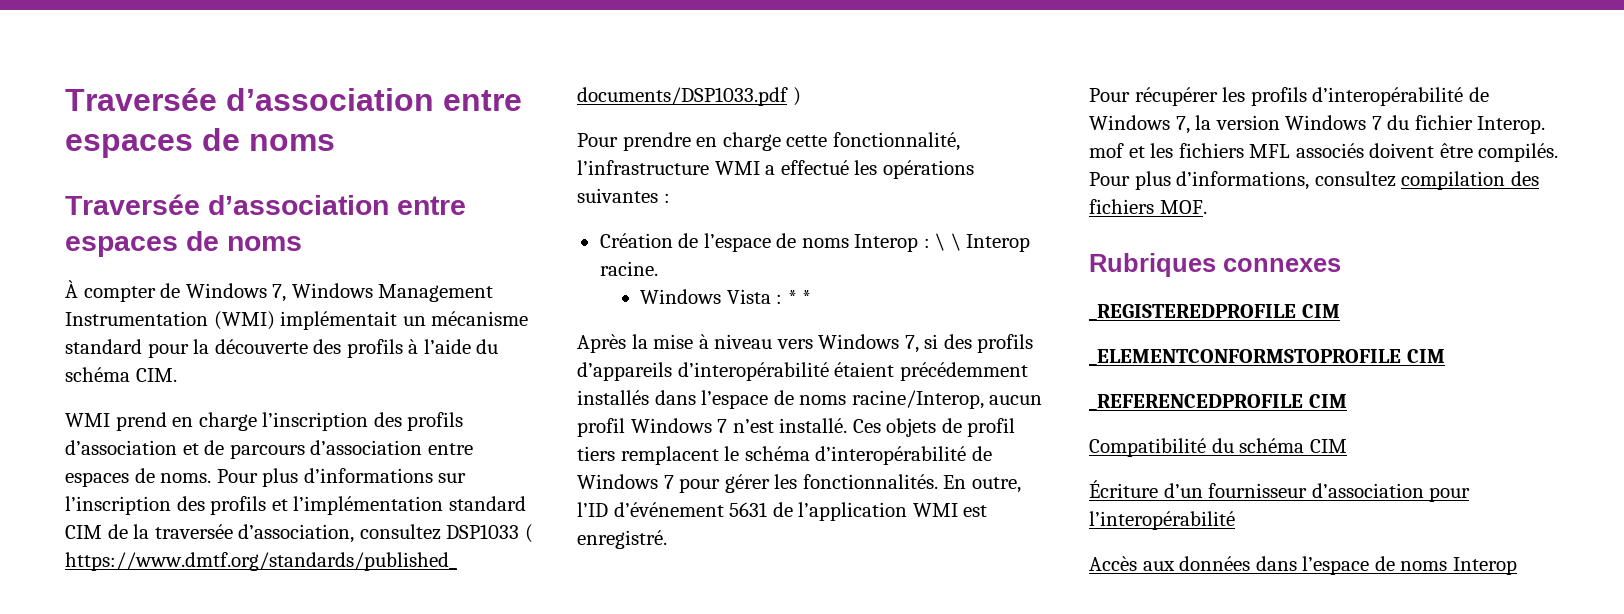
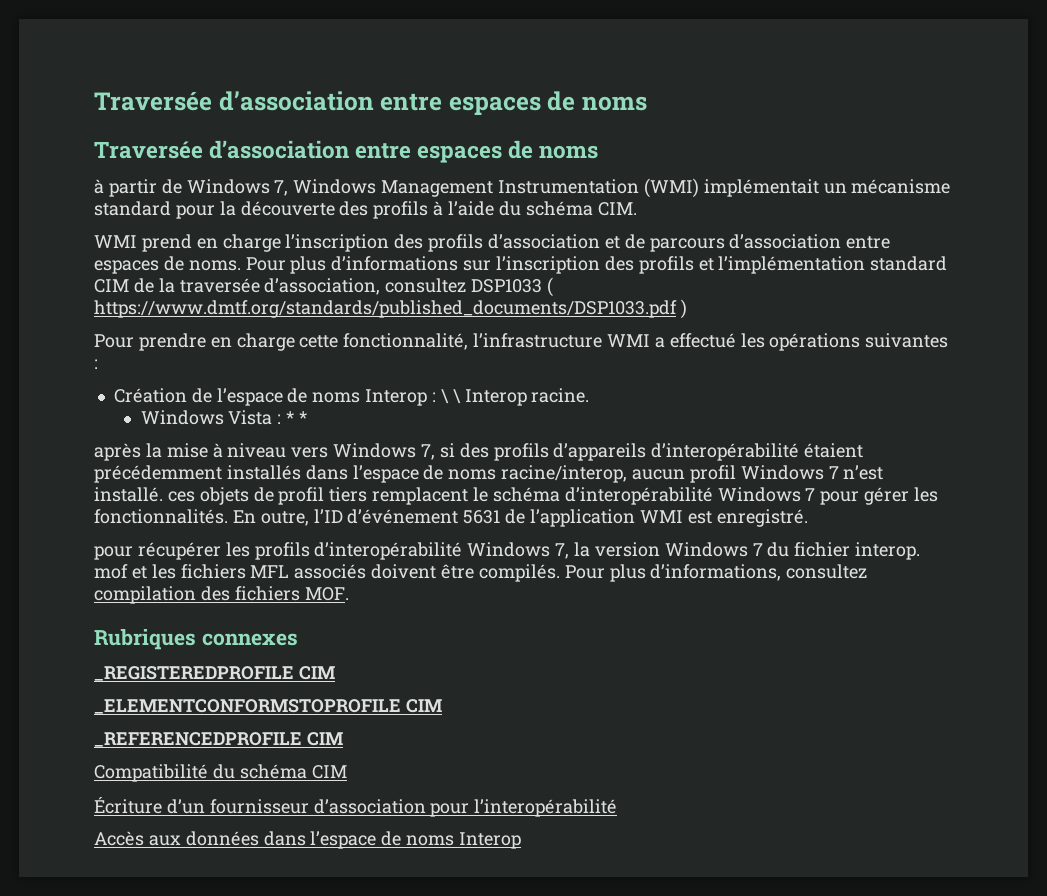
[65,280,156,302] À compter -> [94,179,157,197] à partir
[577,334,626,353] Après -> [94,443,141,461] après
[851,390,984,409] racine/Interop, -> [501,465,628,483] racine/interop,
[852,419,881,433] Ces -> [167,491,195,502] ces
[971,446,992,461] de -> (713, 496) none
[1089,88,1130,102] Pour -> [94,546,133,560] pour
[1468,87,1489,102] de -> (463, 551) none
[1477,116,1546,134] Interop. -> [855,542,921,560] interop.

